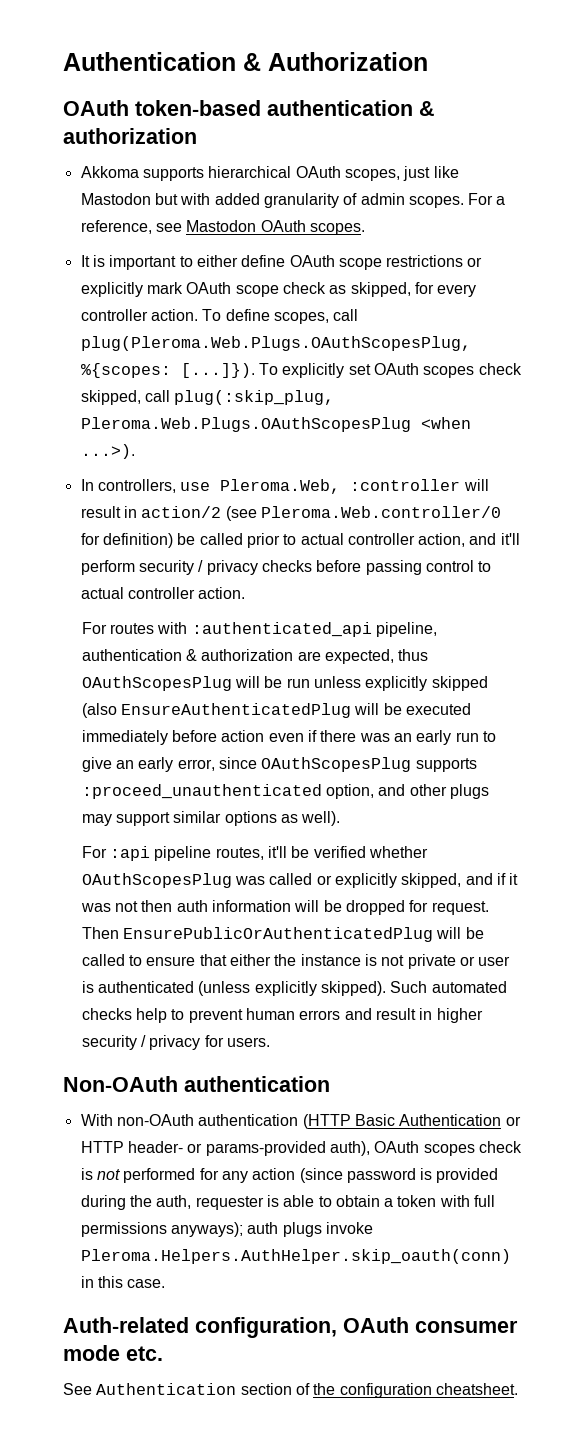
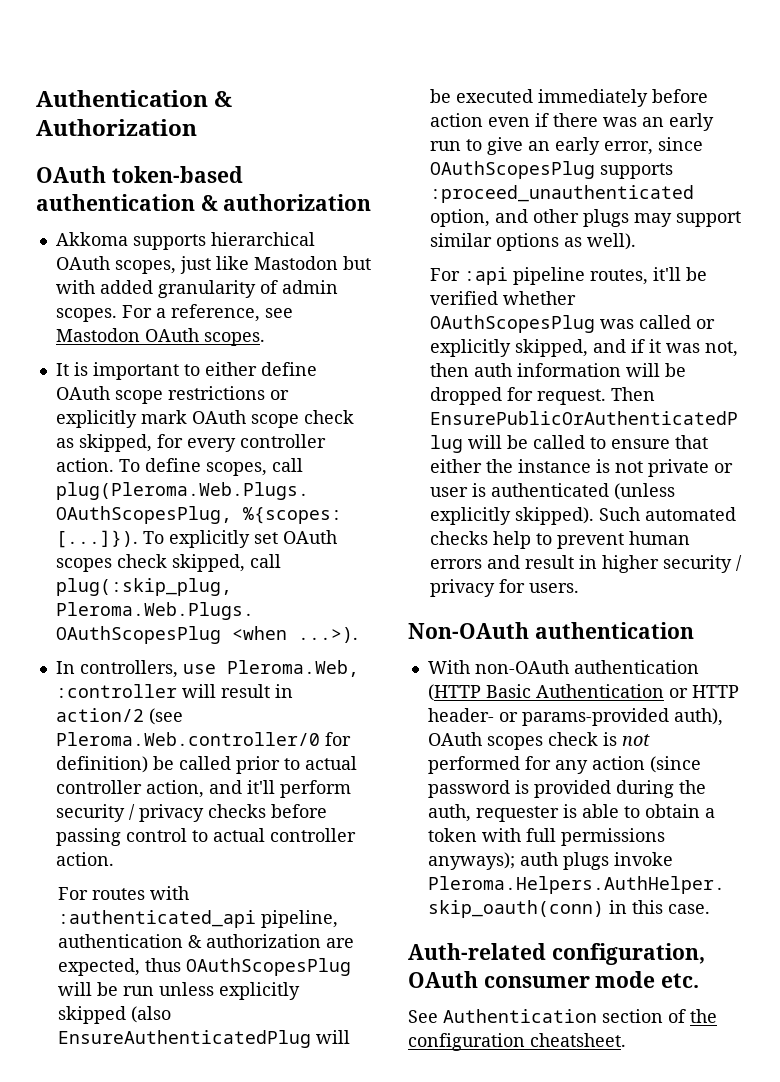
[114,901,138,912] not -> [705,341,739,357] not,

